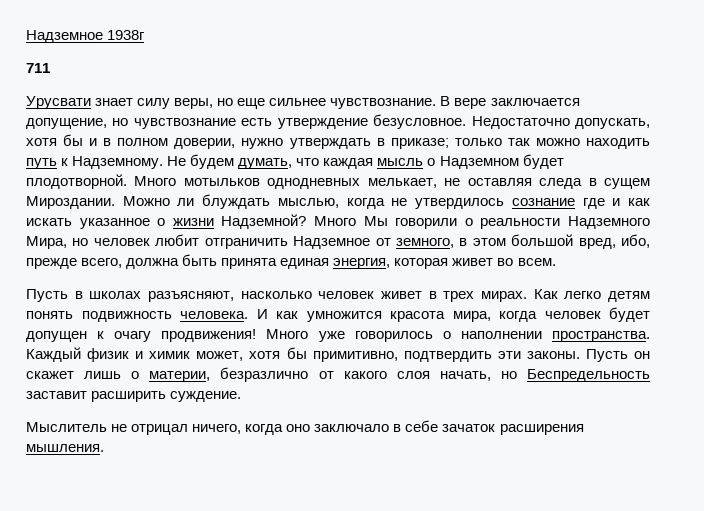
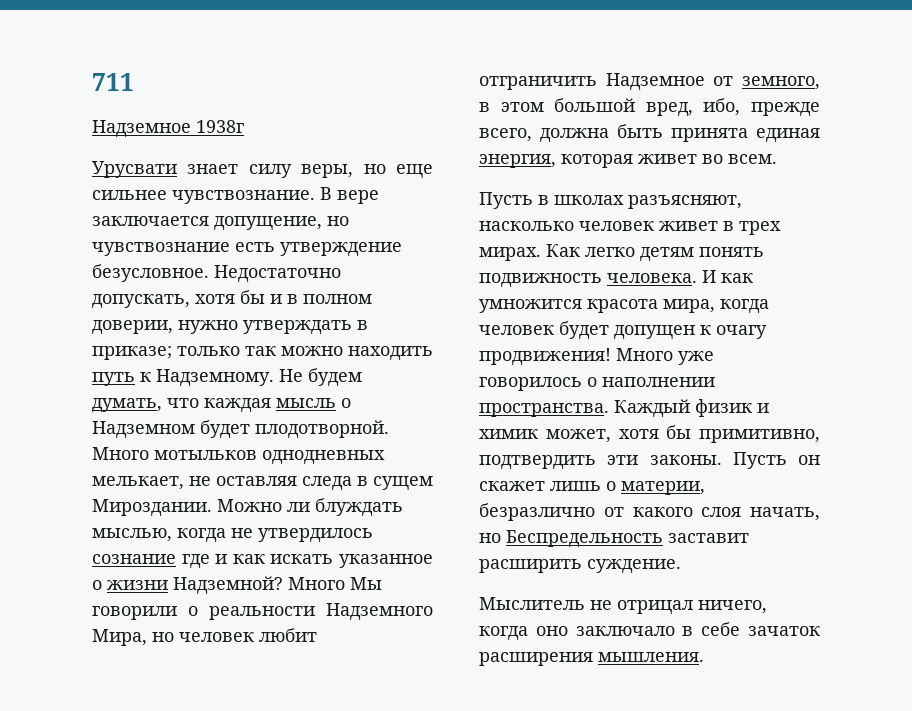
(26, 36) none -> [92,73,134,91] 711 //
[26,63,50,73] // 711 -> (244, 126) none

